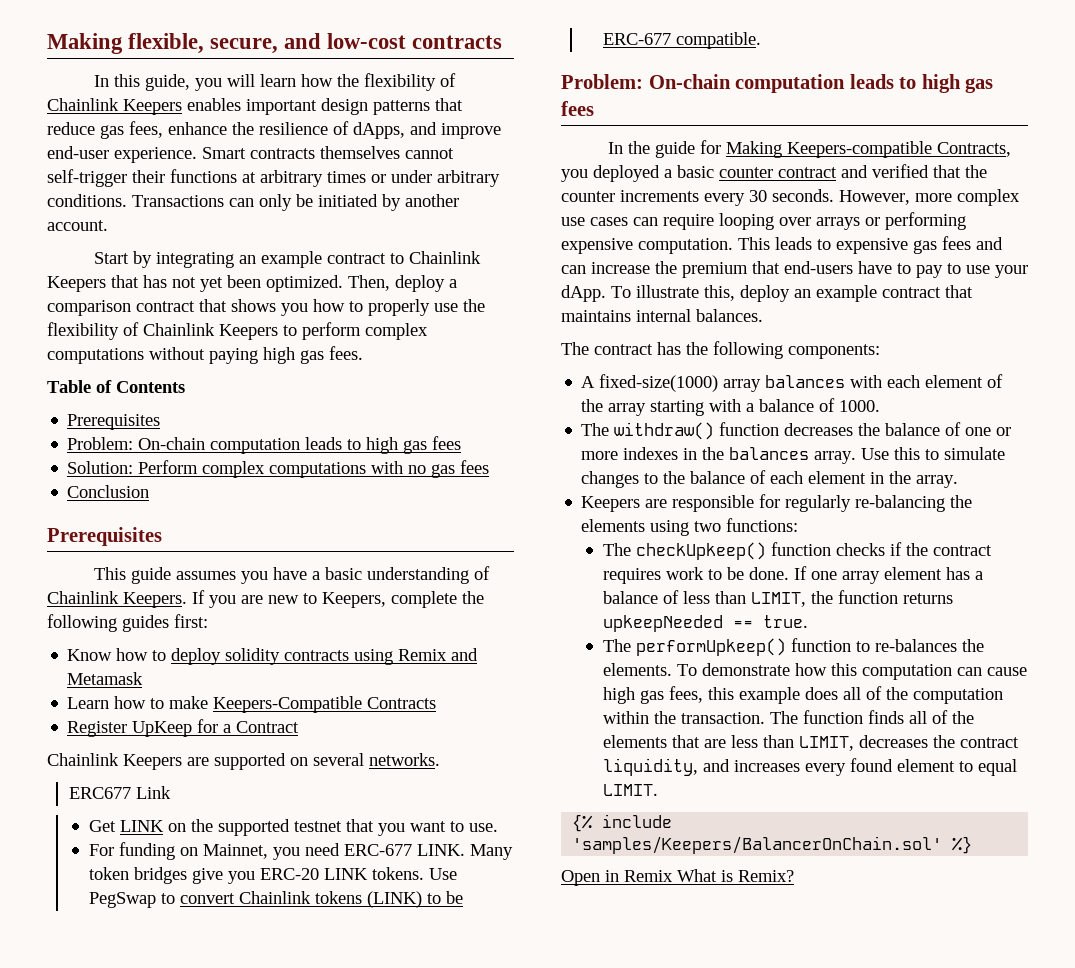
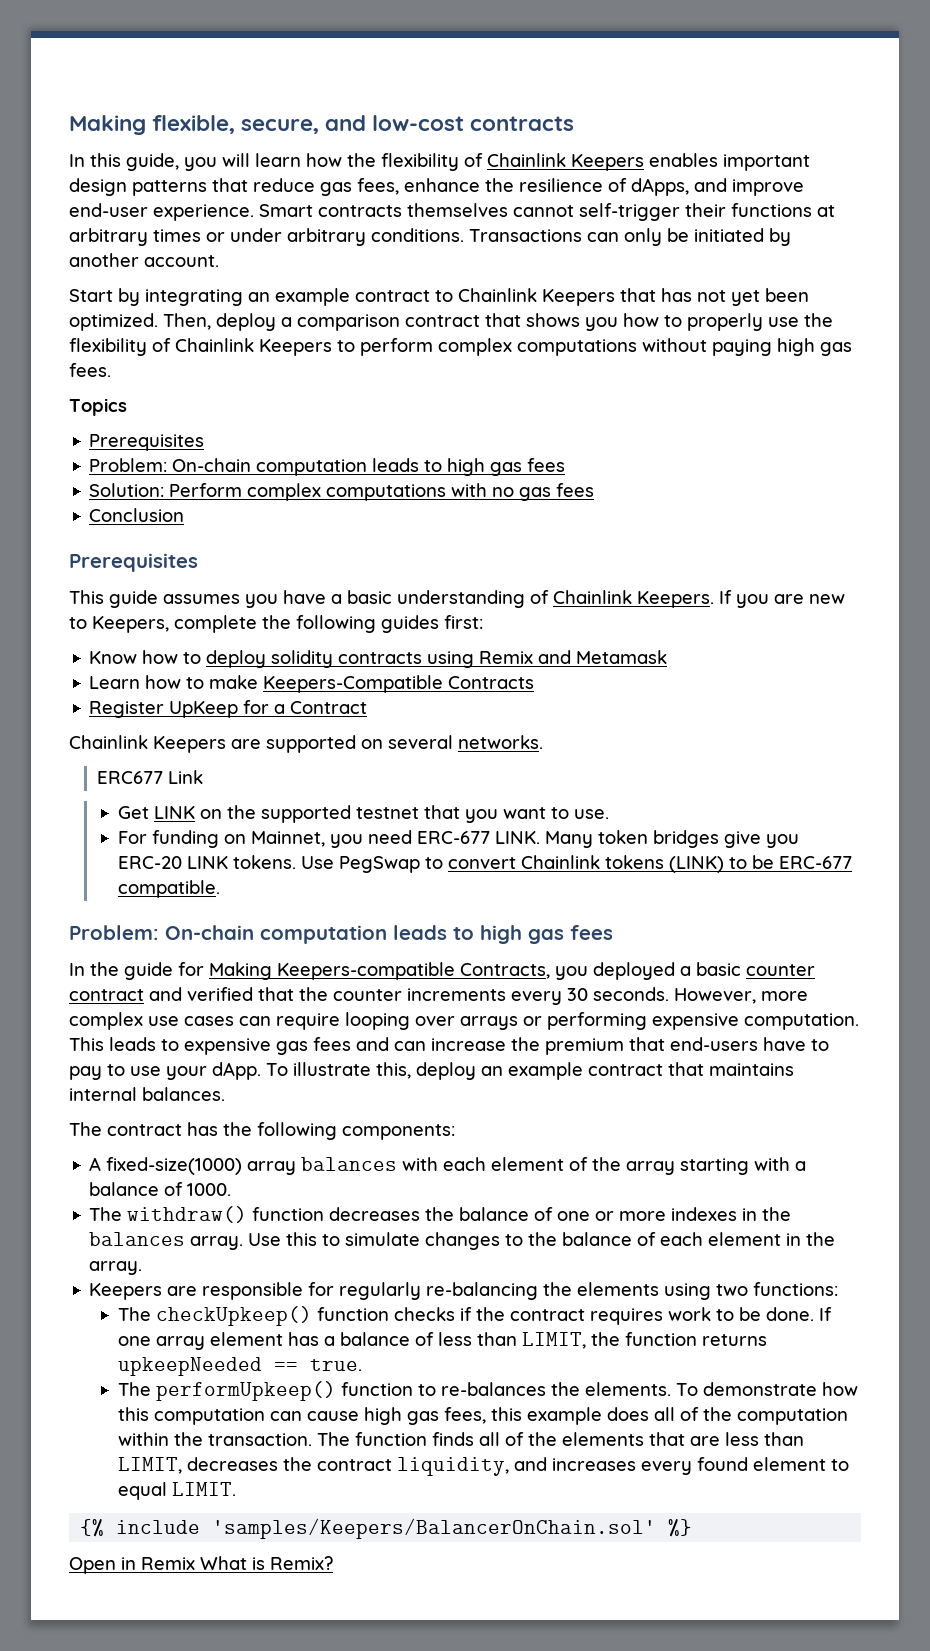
[47,380,185,393] Table of Contents -> [69,398,127,416] Topics

